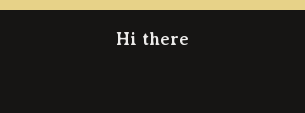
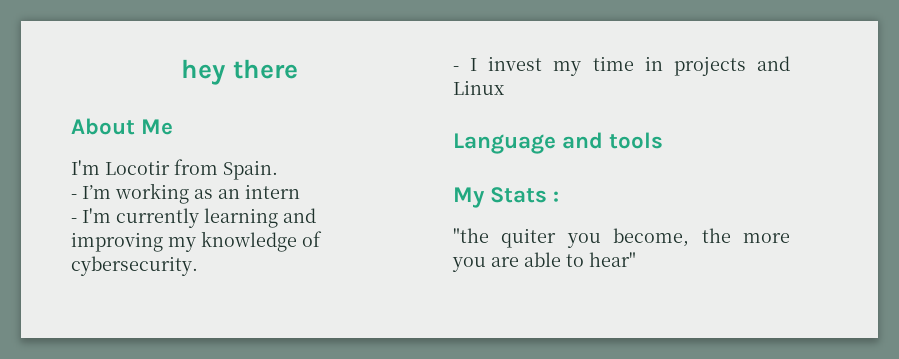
[116,32,138,45] Hi -> [181,59,227,85] hey
(189, 38) none -> [71,118,174,135] [71,159,278,180] [71,183,300,204] [71,208,316,228] [71,231,322,252] [71,256,198,276] [453,56,790,76] [453,80,504,95] [453,132,664,154] [453,187,560,208] [453,228,790,248] [452,252,636,272] // About Me // I'm Locotir from Spain. // - I’m working as an intern // - I'm currently learning and improving my knowledge of cybersecurity. // - I invest my time in projects and Linux // Language and tools // My Stats : // "the quiter you become, the more you are able to hear"

